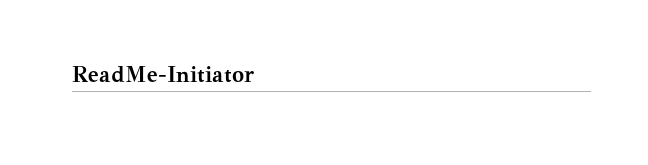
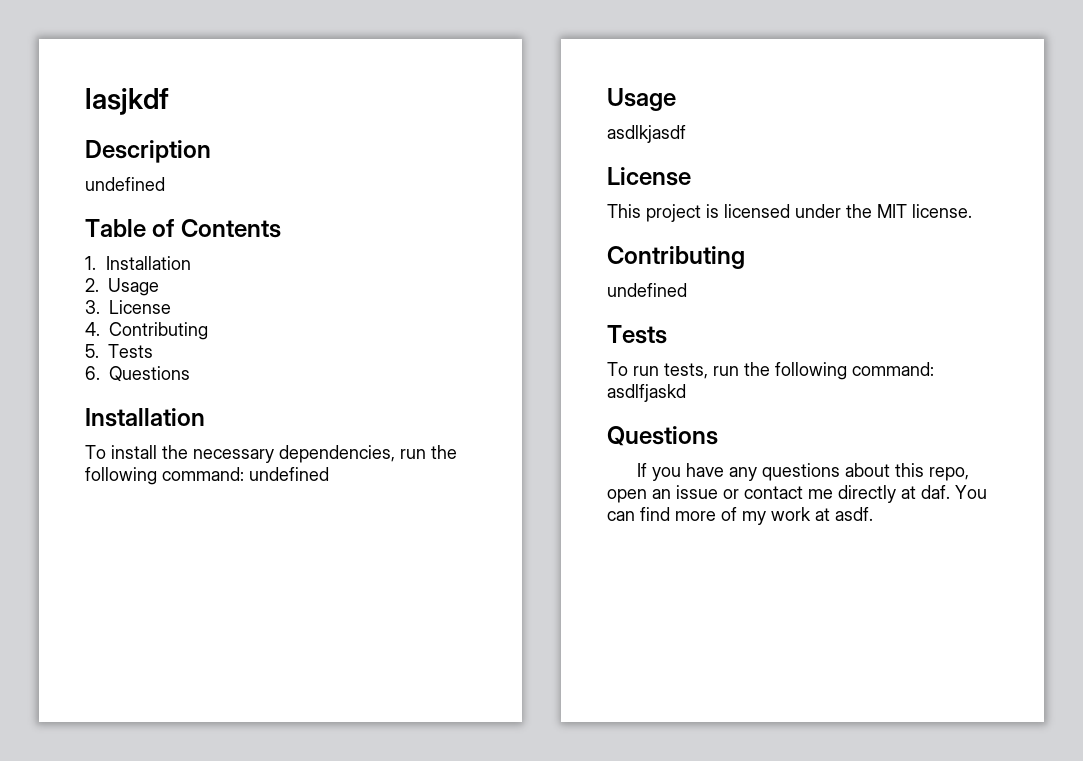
[72,66,254,83] ReadMe-Initiator -> [85,88,169,115] [85,140,211,163] [85,177,165,191] [85,219,281,238] [85,256,192,270] [85,278,159,296] [85,300,171,314] [85,322,208,340] [85,344,153,358] [85,366,190,382] [85,408,205,427] [85,445,457,463] [85,467,329,485] [607,88,676,111] [607,125,686,143] [607,167,691,186] [607,204,972,222] [607,246,745,269] [607,283,687,297] [607,325,667,344] [607,362,934,380] [607,384,686,402] [607,426,718,446] [636,463,969,481] [607,485,987,503] [607,507,873,525] lasjkdf // Description // undefined // Table of Contents // 1. Installation // 2. Usage // 3. License // 4. Contributing // 5. Tests // 6. Questions // Installation // To install the necessary dependencies, run the following command: undefined // Usage // asdlkjasdf // License // This project is licensed under the MIT license. // Contributing // undefined // Tests // To run tests, run the following command: asdlfjaskd // Questions // If you have any questions about this repo, open an issue or contact me directly at daf. You can find more of my work at asdf.

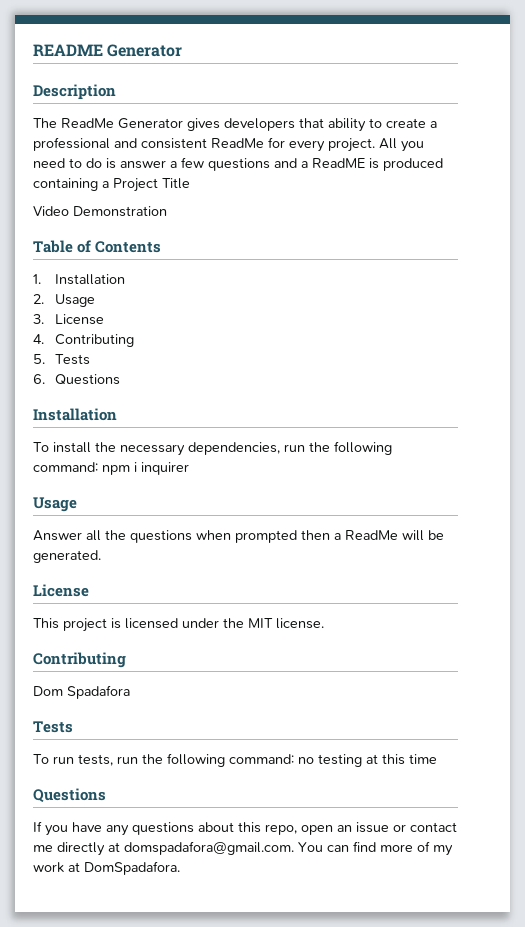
[85,88,169,115] lasjkdf -> [33,44,183,57] README Generator
[85,177,165,191] undefined -> [33,118,437,132] [33,137,424,152] [33,157,443,171] [33,178,190,192] [33,206,167,217] The ReadMe Generator gives developers that ability to create a professional and consistent ReadMe for every project. All you need to do is answer a few questions and a ReadME is produced containing a Project Title // Video Demonstration
[249,467,329,481] [607,88,676,111] [607,125,686,143] undefined // Usage // asdlkjasdf -> [102,462,189,475] [33,497,77,512] [33,530,444,543] [33,550,101,563] npm i inquirer // Usage // Answer all the questions when prompted then a ReadMe will be generated.
[607,283,687,297] undefined -> [33,685,130,699] Dom Spadafora
[607,384,686,402] asdlfjaskd -> [298,754,437,767] no testing at this time
[921,485,950,499] daf. -> [124,841,294,855] domspadafora@gmail.com.
[835,507,873,521] asdf. -> [84,861,180,875] DomSpadafora.

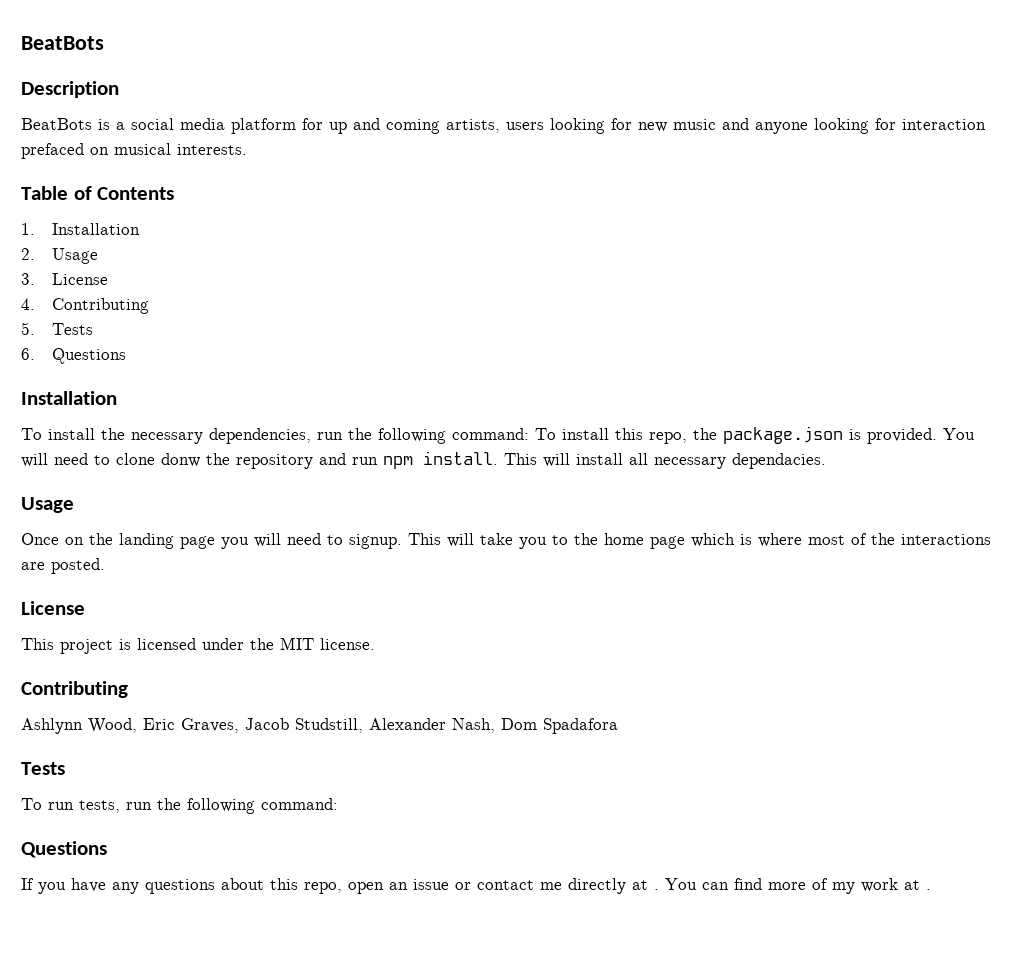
[33,44,183,57] README Generator -> [21,36,104,50] BeatBots
[33,118,437,132] [33,137,424,152] [33,157,443,171] [33,178,190,192] [33,206,167,217] The ReadMe Generator gives developers that ability to create a professional and consistent ReadMe for every project. All you need to do is answer a few questions and a ReadME is produced containing a Project Title // Video Demonstration -> [21,118,986,134] [21,143,247,159] BeatBots is a social media platform for up and coming artists, users looking for new music and anyone looking for interaction prefaced on musical interests.
[102,462,189,475] [33,497,77,512] [33,530,444,543] [33,550,101,563] npm i inquirer // Usage // Answer all the questions when prompted then a ReadMe will be generated. -> [535,426,975,444] [21,451,826,469] [21,497,74,513] [21,533,991,549] [21,558,105,574] To install this repo, the package.json is provided. You will need to clone donw the repository and run npm install. This will install all necessary dependacies. // Usage // Once on the landing page you will need to signup. This will take you to the home page which is where most of the interactions are posted.
(126, 660) none -> [21,718,495,734] Ashlynn Wood, Eric Graves, Jacob Studstill, Alexander Nash,
[298,754,437,767] no testing at this time -> (338, 804) none
[124,841,294,855] domspadafora@gmail.com. -> [654,889,659,890] .
[84,861,180,875] DomSpadafora. -> [926,889,931,890] .

